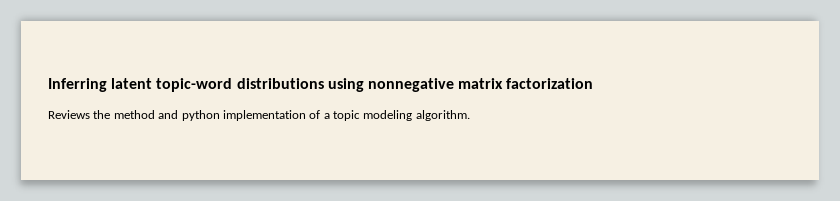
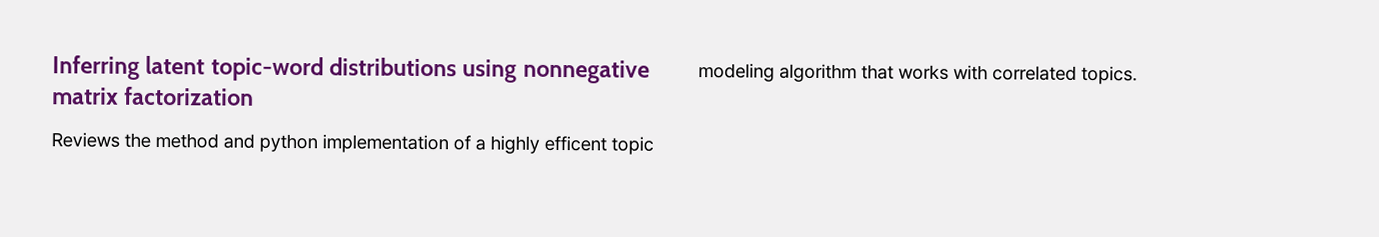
[333,110,470,121] topic modeling algorithm. -> [490,135,654,155] [698,63,1138,85] highly efficent topic modeling algorithm that works with correlated topics.

